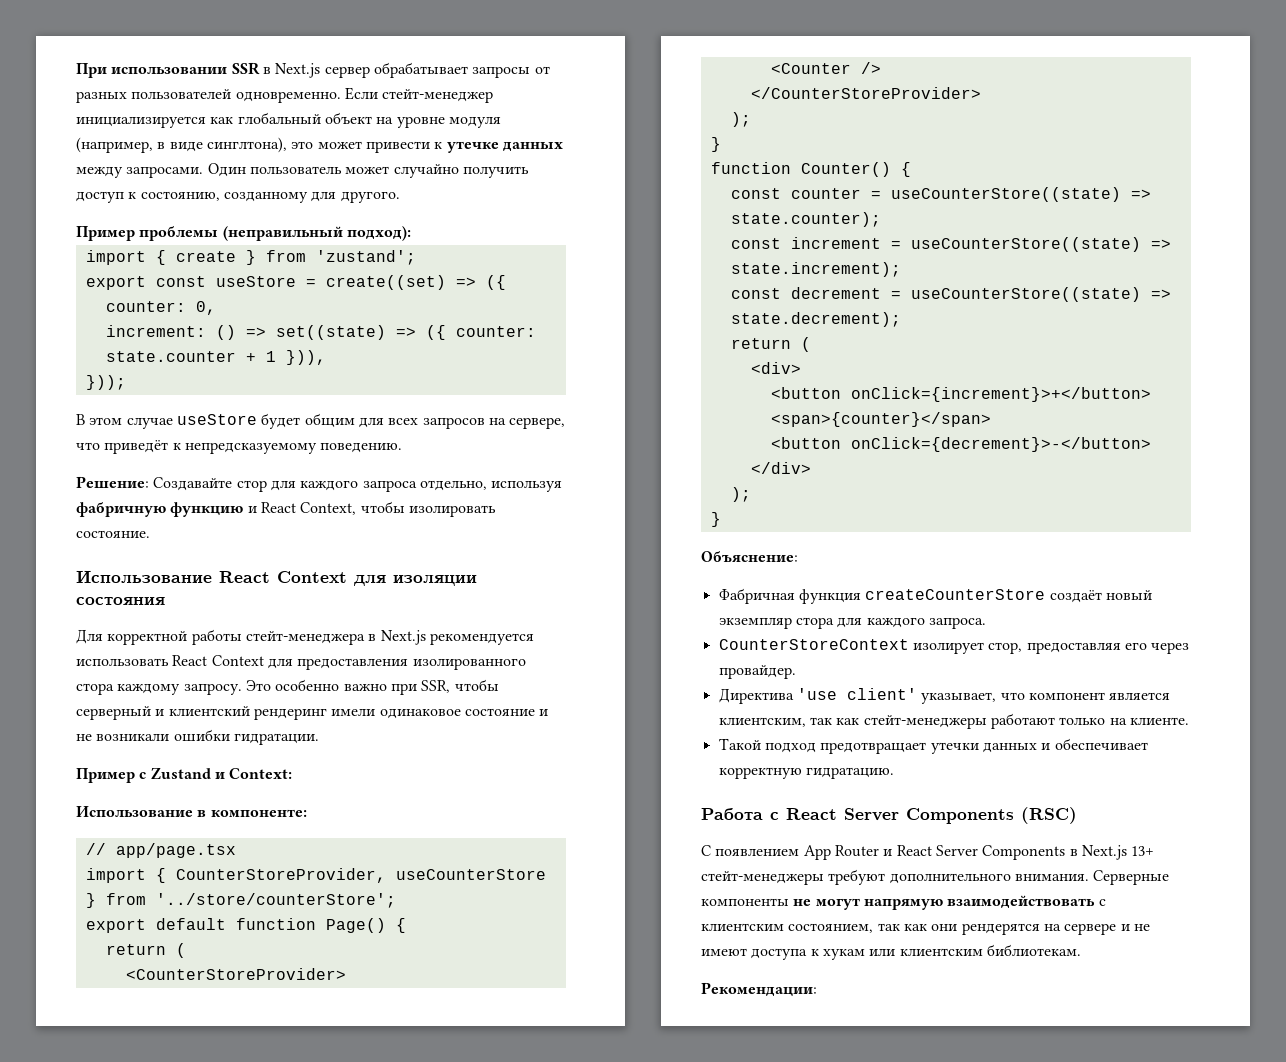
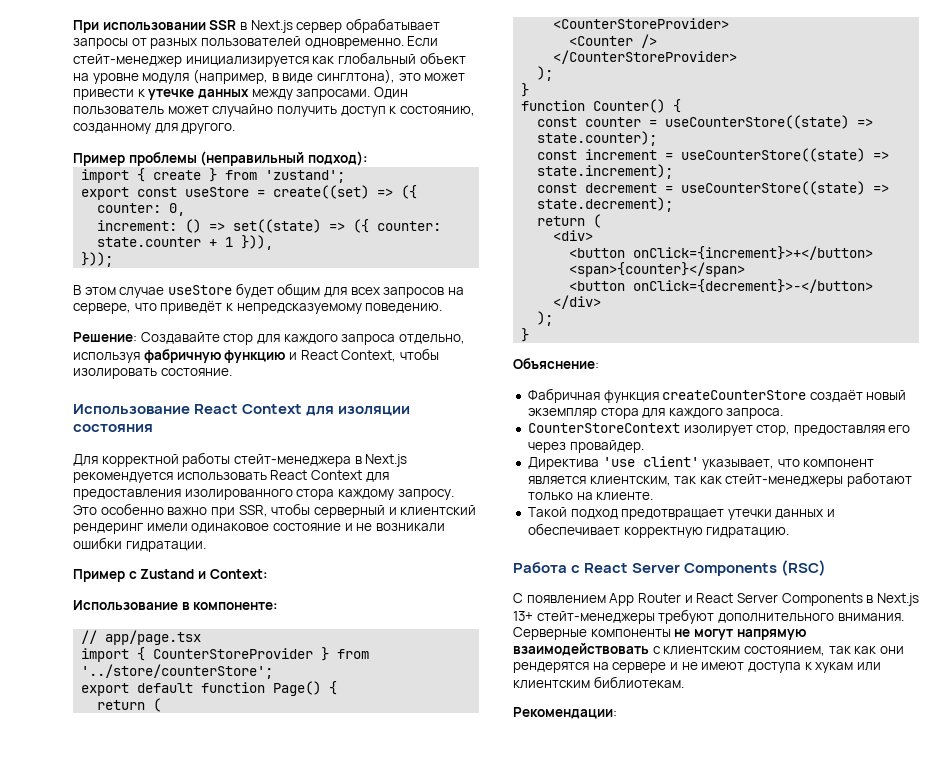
[175,868,546,883] CounterStoreProvider, useCounterStore -> [153,648,314,659] CounterStoreProvider

